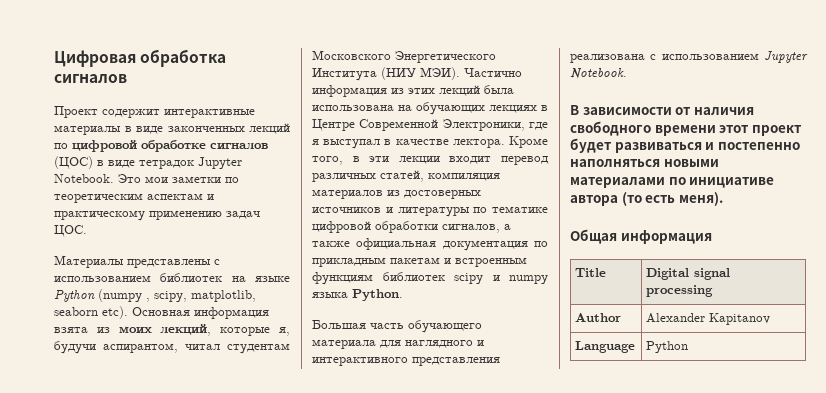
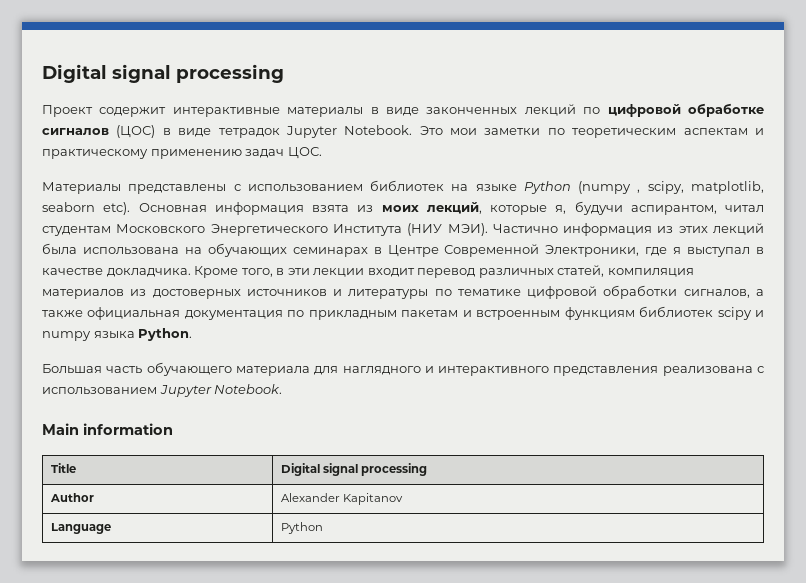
[54,49,227,67] [54,74,127,83] Цифровая обработка сигналов -> [42,64,284,83] Digital signal processing
[489,105,537,113] лекциях -> [292,247,368,257] семинарах
[452,139,505,148] лектора. -> [106,268,191,277] докладчика.
[570,105,754,115] [570,121,801,136] [570,138,800,153] [570,159,719,167] [570,177,775,188] [570,192,723,206] [570,229,712,244] В зависимости от наличия свободного времени этот проект будет развиваться и постепенно наполняться новыми материалами по инициативе автора (то есть меня). // Общая информация -> [42,423,173,435] Main information

